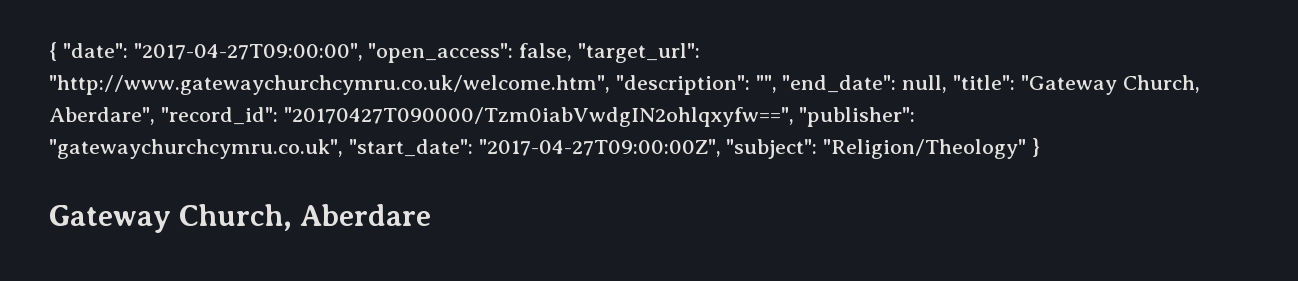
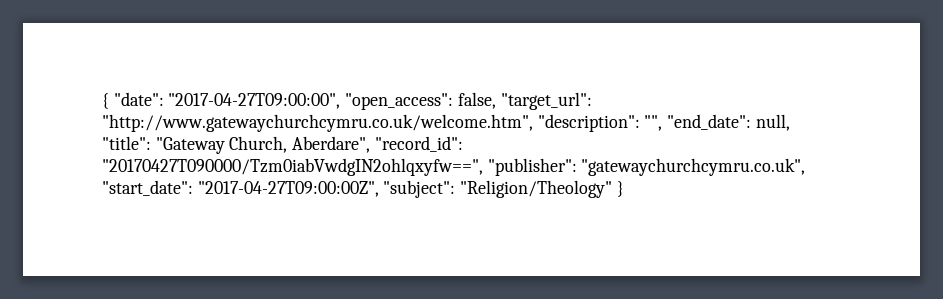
[49,204,432,233] // Gateway Church, Aberdare -> (624, 189) none

